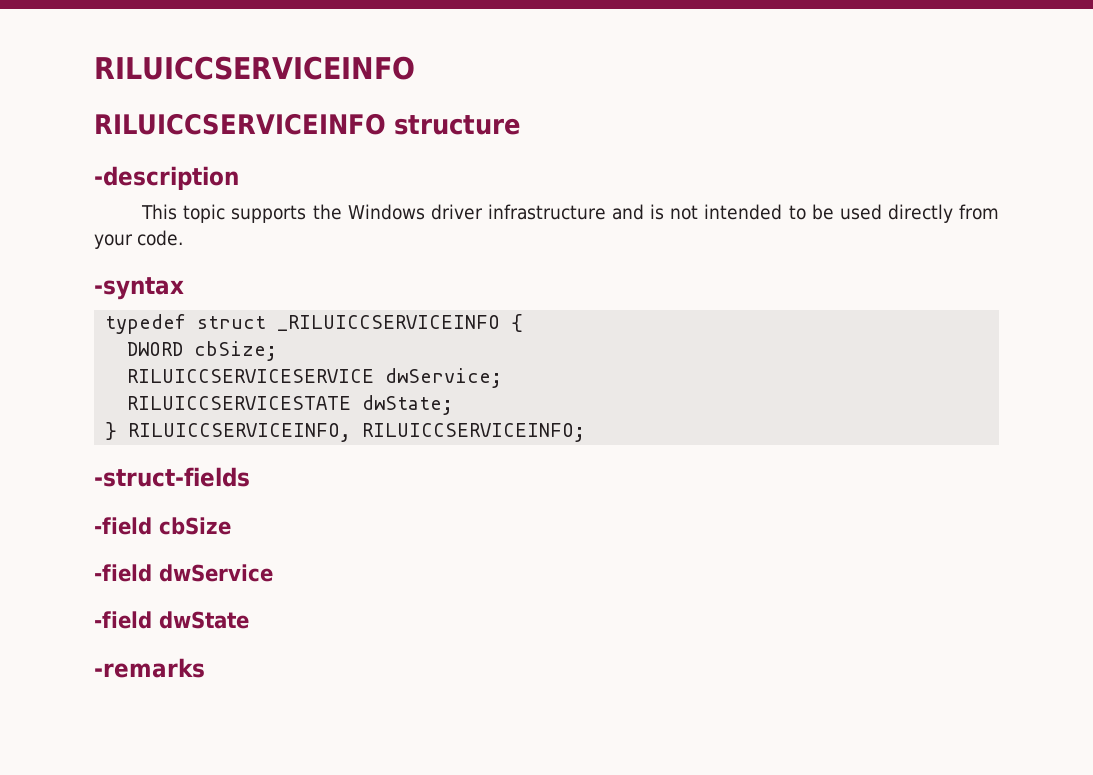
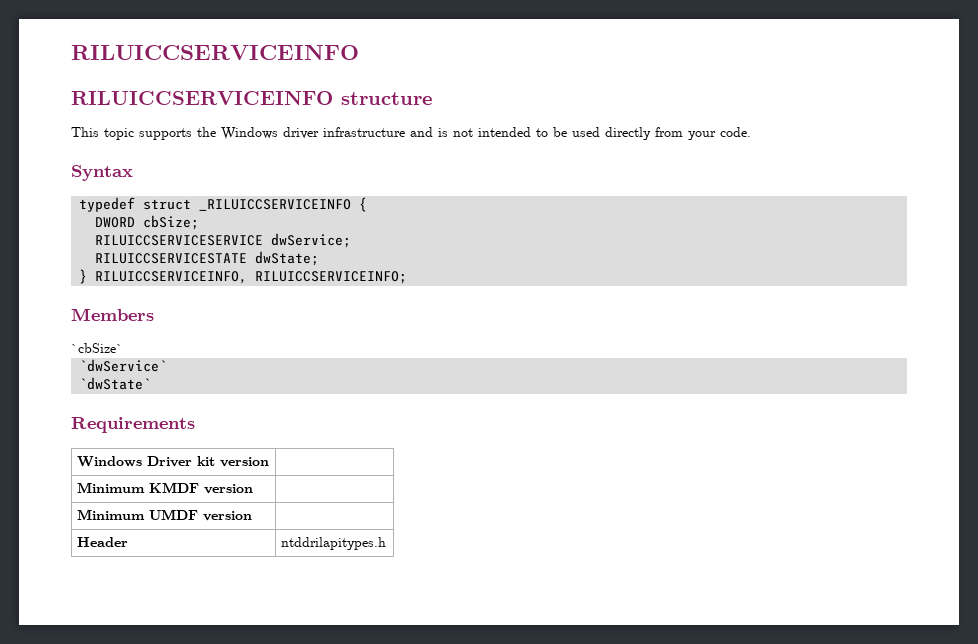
[94,166,239,190] // -description -> (433, 98) none
[94,277,184,300] -syntax -> [71,165,133,181] Syntax
[94,467,250,487] [94,517,231,535] [94,564,273,582] [94,611,249,629] [94,658,205,678] -struct-fields // -field cbSize // -field dwService // -field dwState // -remarks -> [71,308,154,321] [71,343,123,353] [79,359,168,372] [79,377,152,390] [71,417,195,433] [76,456,269,467] [76,482,253,494] [76,509,252,521] [76,537,128,547] [280,537,386,550] Members // `cbSize` // `dwService` // `dwState` // Requirements // Windows Driver kit version | // Minimum KMDF version | // Minimum UMDF version | // Header | ntddrilapitypes.h

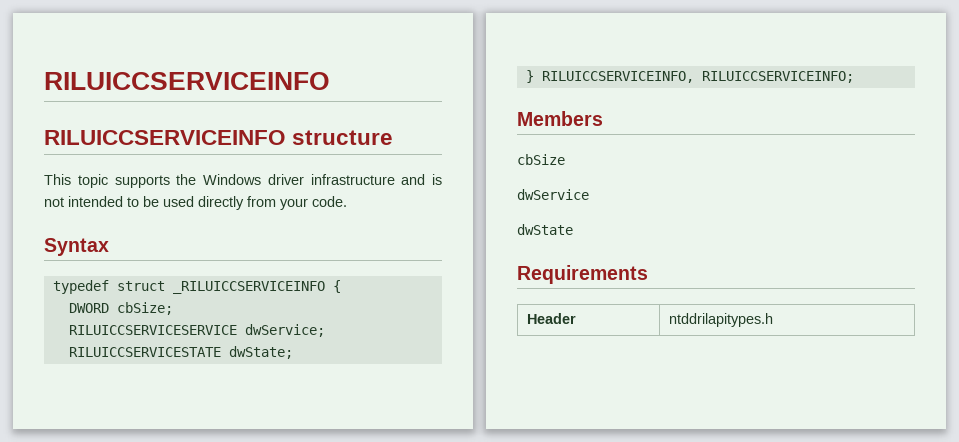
[71,343,123,353] [79,359,168,372] [79,377,152,390] [71,417,195,433] [76,456,269,467] [76,482,253,494] [76,509,252,521] `cbSize` // `dwService` // `dwState` // Requirements // Windows Driver kit version | // Minimum KMDF version | // Minimum UMDF version | -> [517,154,565,165] [517,189,589,200] [517,224,573,235] [517,265,648,284] cbSize // dwService // dwState // Requirements

